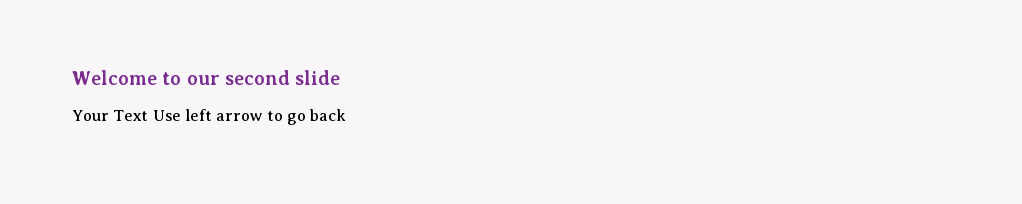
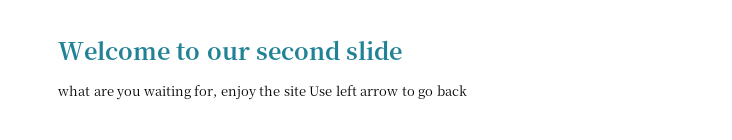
[72,110,149,121] Your Text -> [57,85,306,100] what are you waiting for, enjoy the site

